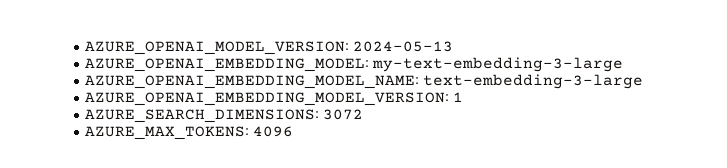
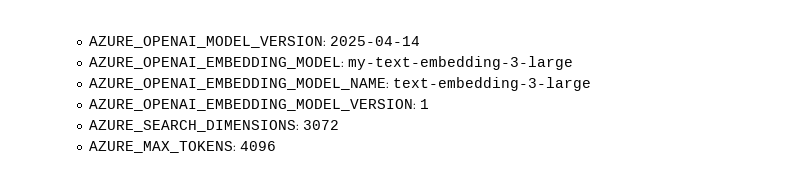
[352,41,453,52] 2024-05-13 -> [329,36,420,46] 2025-04-14

